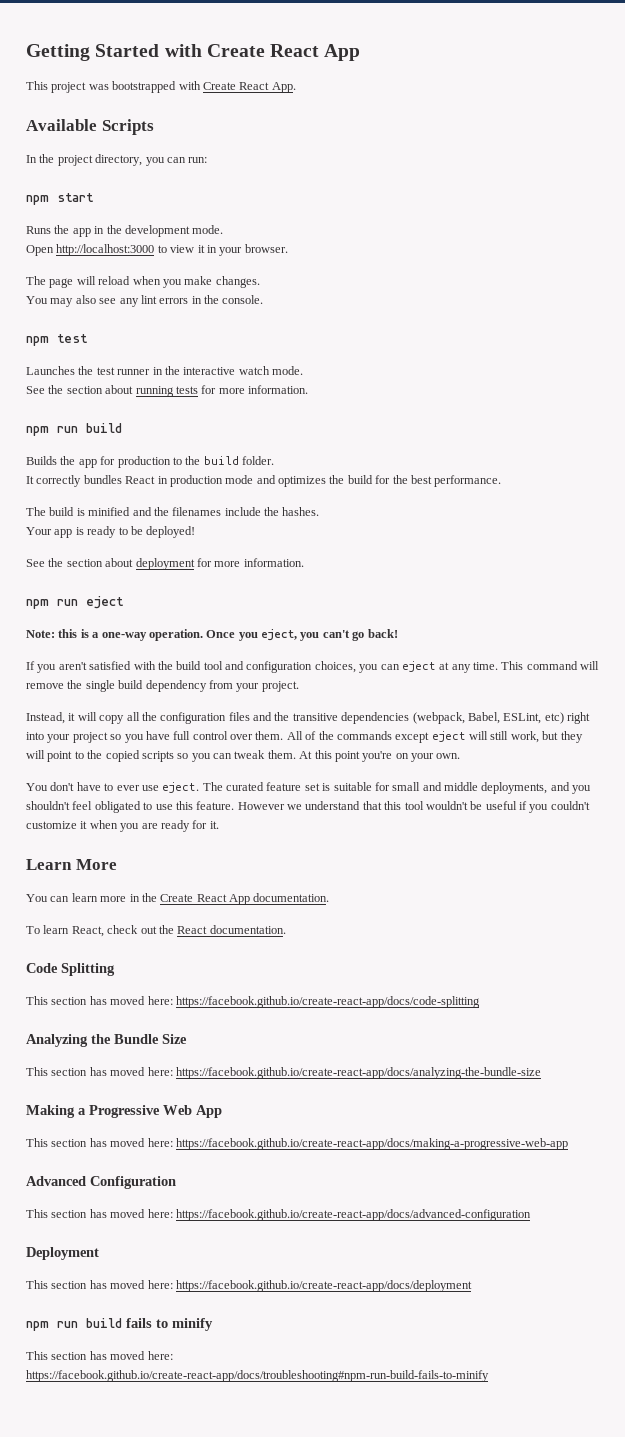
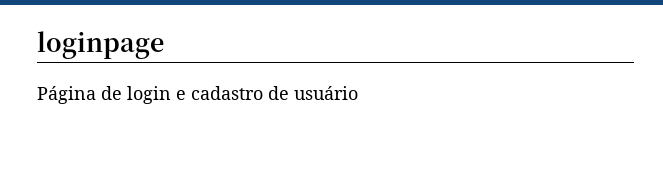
[26,44,361,61] [26,81,296,93] [26,119,154,135] [26,154,208,166] [26,193,94,205] [26,225,224,237] [26,244,288,256] [26,276,260,288] [26,295,264,307] [26,334,88,346] [26,366,303,375] [26,385,308,397] [26,423,122,436] [26,456,274,468] [26,475,502,487] [26,507,320,516] [26,526,196,538] [26,558,304,570] [26,596,124,609] [26,629,398,641] [26,661,600,673] [26,680,299,692] [26,712,590,724] [26,731,583,743] [26,750,461,762] [26,782,592,794] [26,801,590,813] [26,820,219,832] [26,859,117,870] [26,893,330,905] [26,925,286,937] [26,963,115,976] [26,996,480,1008] [26,1034,187,1047] [26,1067,541,1079] [26,1105,222,1118] [26,1138,568,1150] [26,1176,176,1189] [26,1209,531,1221] [26,1247,99,1260] [26,1280,472,1292] [26,1318,213,1331] [26,1351,173,1360] [26,1370,489,1382] Getting Started with Create React App // This project was bootstrapped with Create React App. // Available Scripts // In the project directory, you can run: // npm start // Runs the app in the development mode. // Open http://localhost:3000 to view it in your browser. // The page will reload when you make changes. // You may also see any lint errors in the console. // npm test // Launches the test runner in the interactive watch mode. // See the section about running tests for more information. // npm run build // Builds the app for production to the build folder. // It correctly bundles React in production mode and optimizes the build for the best performance. // The build is minified and the filenames include the hashes. // Your app is ready to be deployed! // See the section about deployment for more information. // npm run eject // Note: this is a one-way operation. Once you eject, you can't go back! // If you aren't satisfied with the build tool and configuration choices, you can eject at any time. This command will remove the single build dependency from your project. // Instead, it will copy all the configuration files and the transitive dependencies (webpack, Babel, ESLint, etc) right into your project so you have full control over them. All of the commands except eject will still work, but they will point to the copied scripts so you can tweak them. At this point you're on your own. // You don't have to ever use eject. The curated feature set is suitable for small and middle deployments, and you shouldn't feel obligated to use this feature. However we understand that this tool wouldn't be useful if you couldn't customize it when you are ready for it. // Learn More // You can learn more in the Create React App documentation. // To learn React, check out the React documentation. // Code Splitting // This section has moved here: https://facebook.github.io/create-react-app/docs/code-splitting // Analyzing the Bundle Size // This section has moved here: https://facebook.github.io/create-react-app/docs/analyzing-the-bundle-size // Making a Progressive Web App // This section has moved here: https://facebook.github.io/create-react-app/docs/making-a-progressive-web-app // Advanced Configuration // This section has moved here: https://facebook.github.io/create-react-app/docs/advanced-configuration // Deployment // This section has moved here: https://facebook.github.io/create-react-app/docs/deployment // npm run build fails to minify // This section has moved here: https://facebook.github.io/create-react-app/docs/troubleshooting#npm-run-build-fails-to-minify -> [37,31,164,59] [37,86,358,104] loginpage // Página de login e cadastro de usuário

